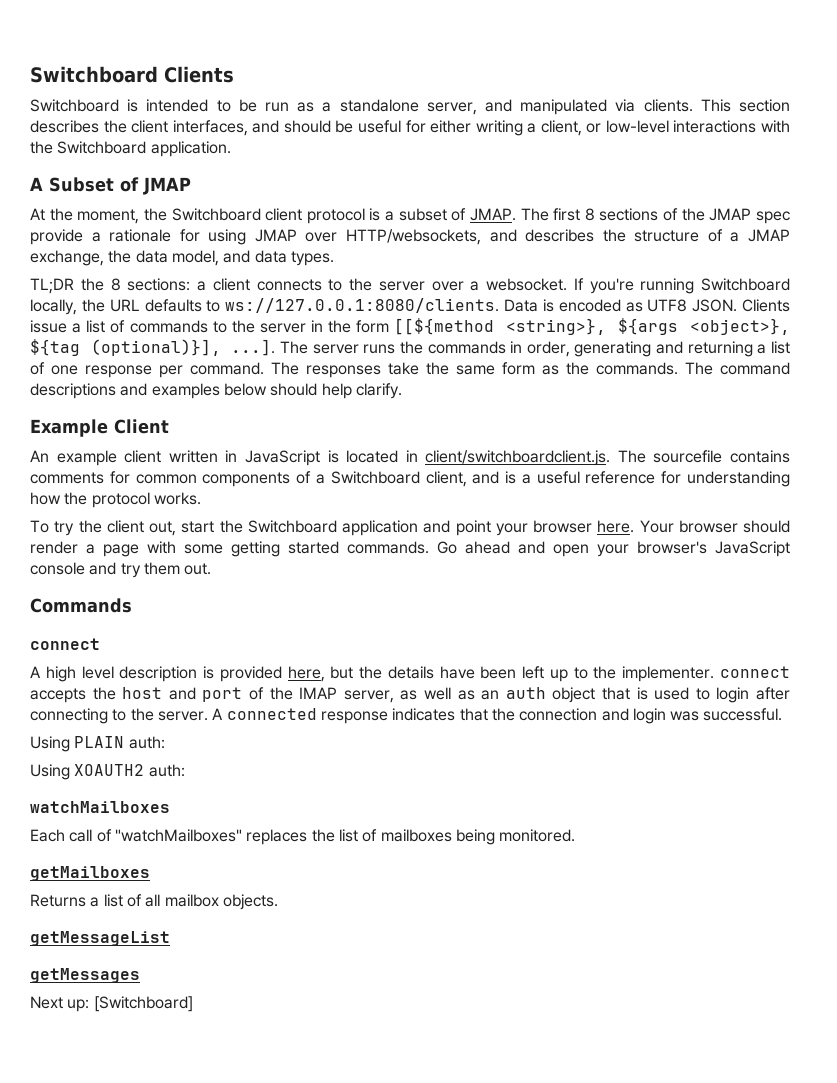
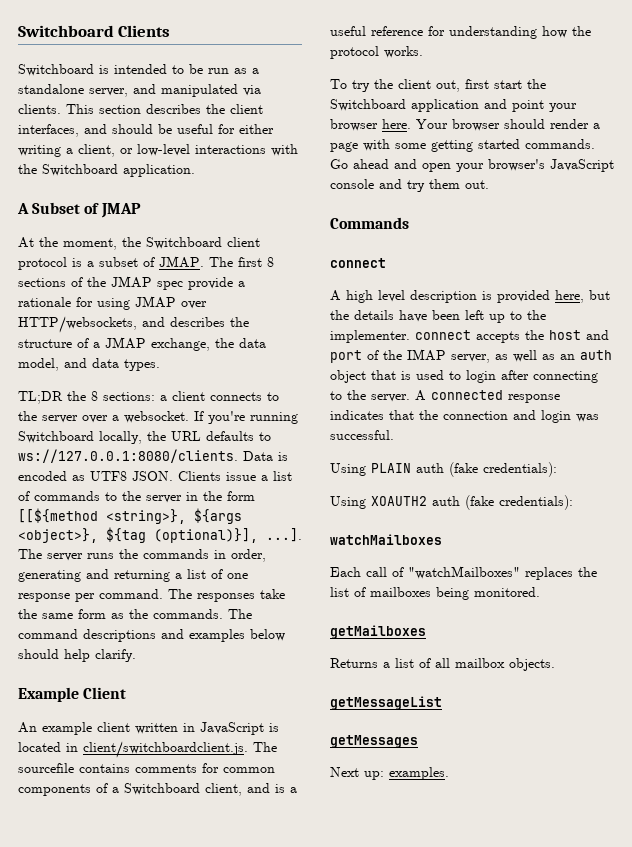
(176, 528) none -> [465,79,489,89] first
[128,736,165,749] auth: -> [416,462,557,477] auth (fake credentials):
[148,764,185,777] auth: -> [432,495,573,510] auth (fake credentials):
[93,996,193,1012] [Switchboard] -> [389,767,449,780] examples.

